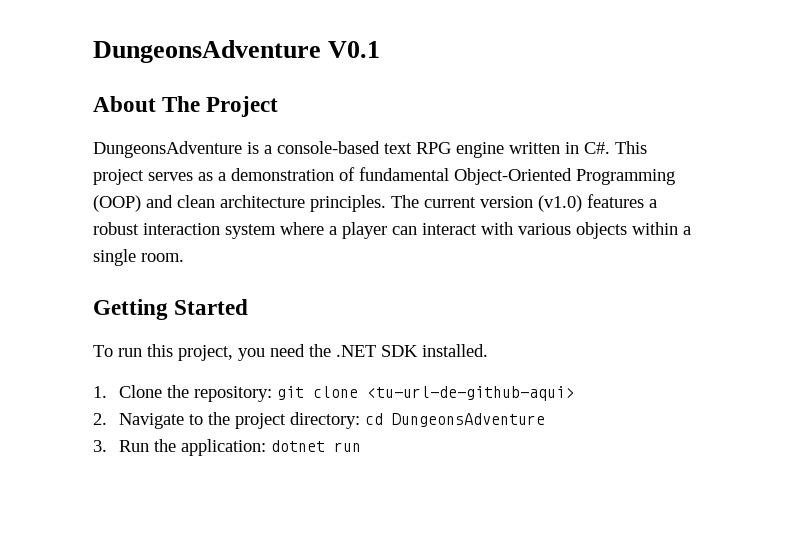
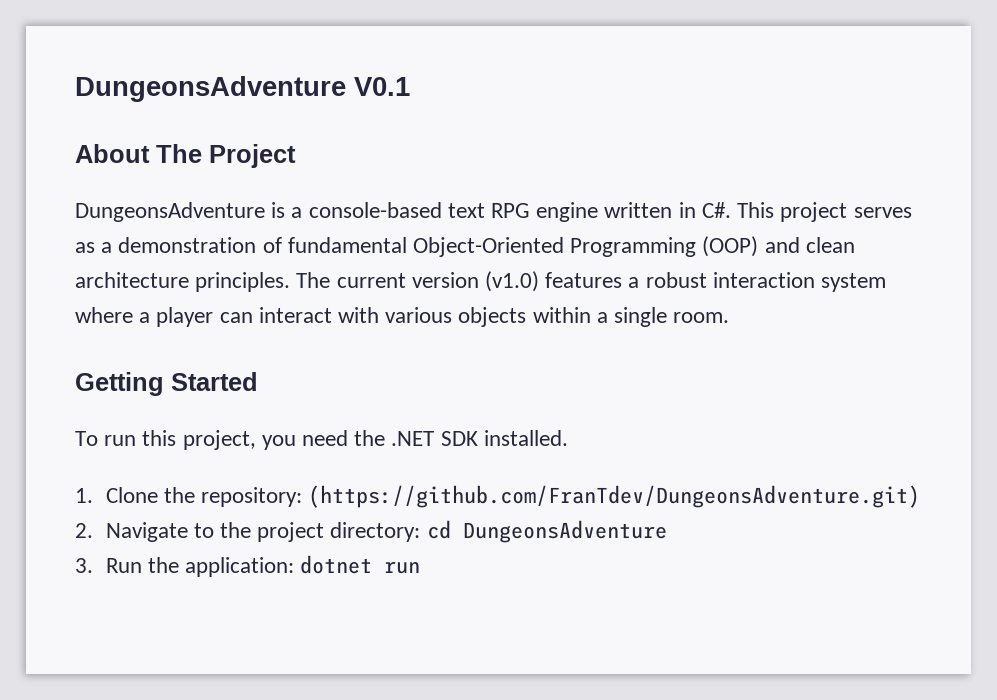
[276,386,574,401] git clone <tu-url-de-github-aqui> -> [308,485,921,508] (https://github.com/FranTdev/DungeonsAdventure.git)

